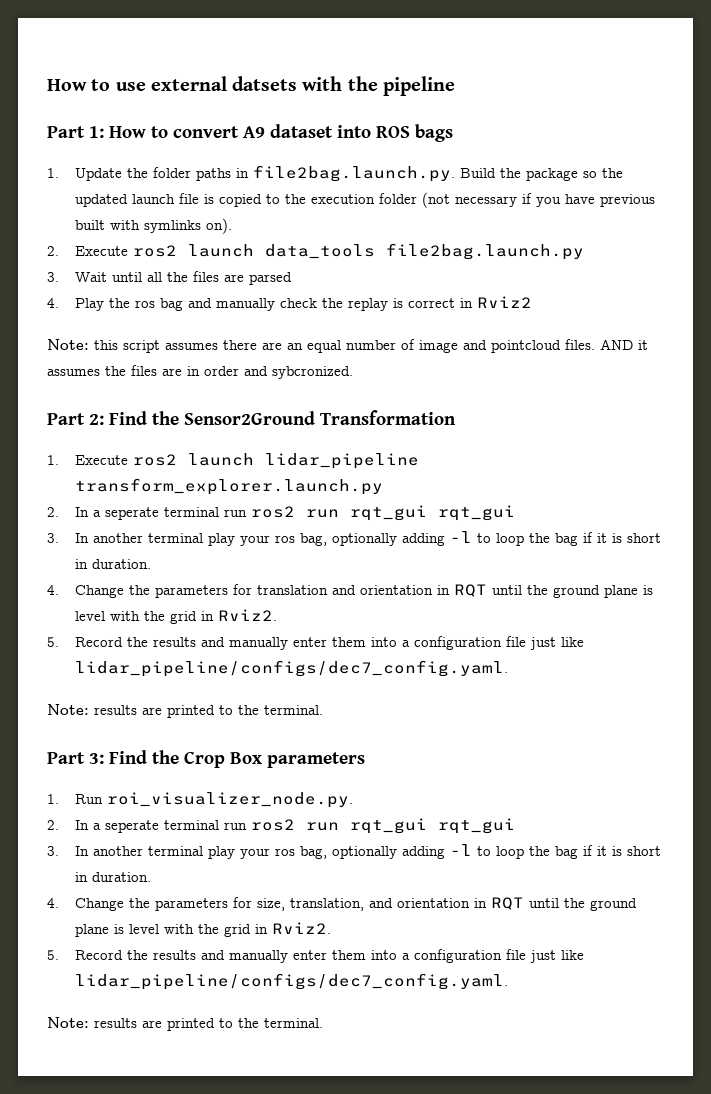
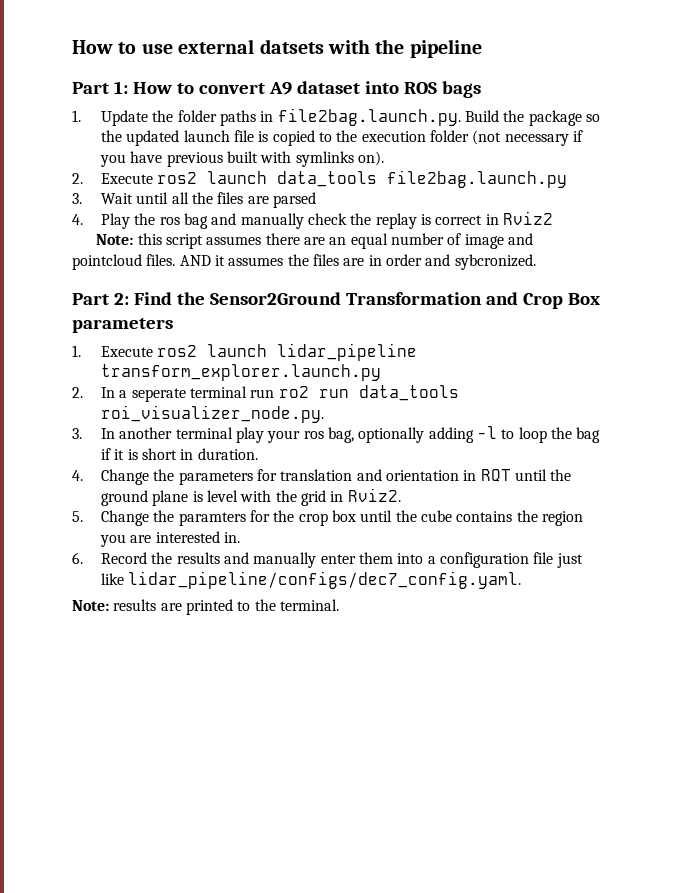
(456, 417) none -> [485,292,600,309] [72,318,173,333] and Crop Box parameters
[250,505,515,521] ros2 run rqt_gui rqt_gui -> [278,385,459,401] [101,405,325,423] ro2 run data_tools roi_visualizer_node.py.
[74,636,584,650] [74,660,508,677] [47,704,323,718] [47,750,365,768] [47,792,353,808] [47,818,515,834] [47,844,661,859] [74,872,151,882] [47,897,637,911] [74,922,331,937] [47,950,59,960] Record the results and manually enter them into a configuration file just like lidar_pipeline/configs/dec7_config.yaml. // Note: results are printed to the terminal. // Part 3: Find the Crop Box parameters // 1. Run roi_visualizer_node.py. // 2. In a seperate terminal run ros2 run rqt_gui rqt_gui // 3. In another terminal play your ros bag, optionally adding -l to loop the bag if it is short in duration. // 4. Change the parameters for size, translation, and orientation in RQT until the ground plane is level with the grid in Rviz2. // 5. -> [101,510,583,526] [100,531,240,547] [72,552,83,564] Change the paramters for the crop box until the cube contains the region you are interested in. // 6.

